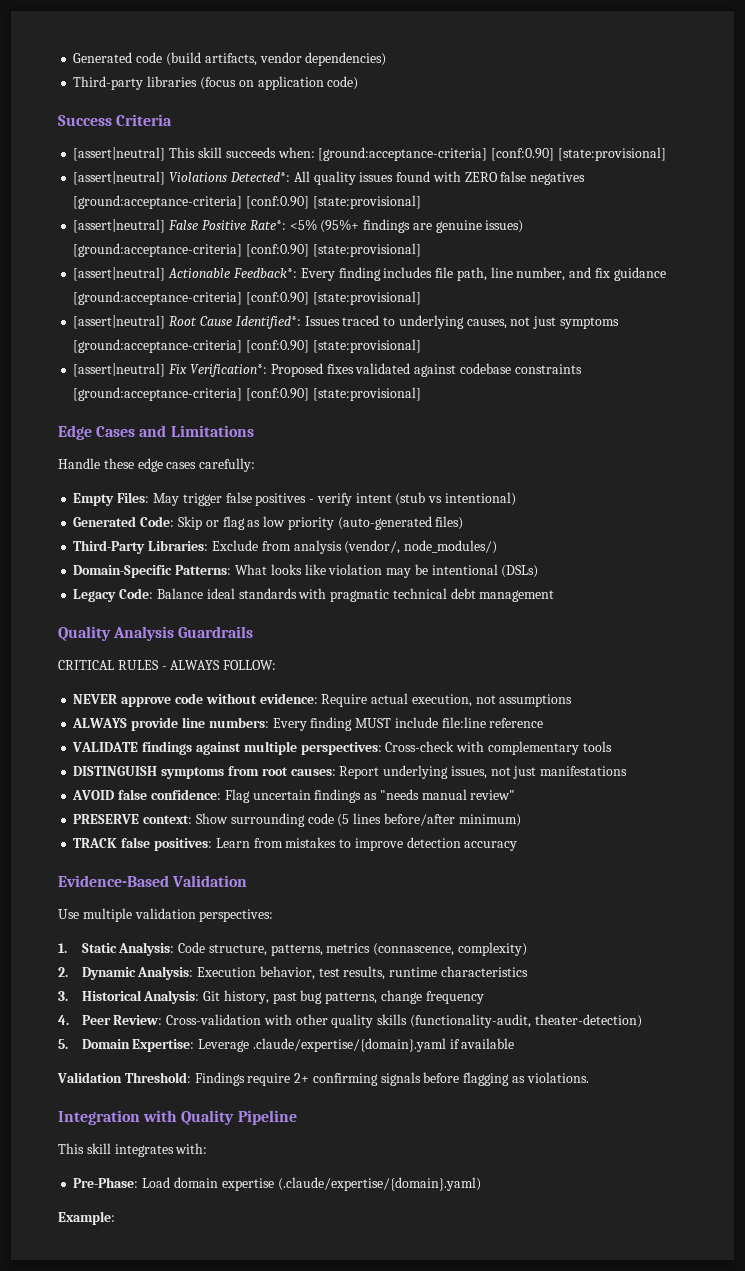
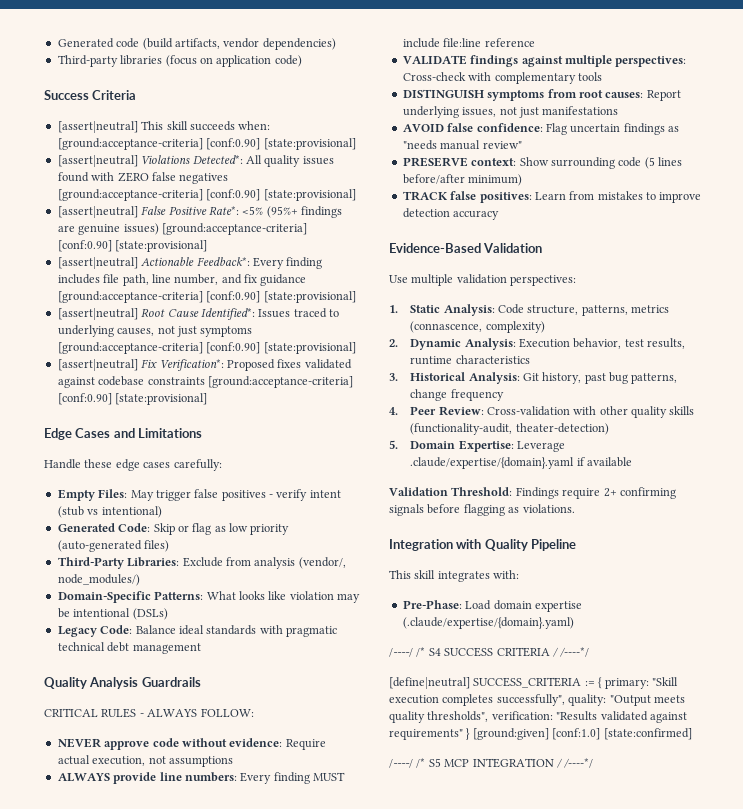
[58,1211,115,1225] Example: -> [389,647,590,657] [389,677,678,689] [389,694,685,706] [389,711,687,723] [389,728,692,740] [389,758,594,768] /----/ /* S4 SUCCESS CRITERIA / /----*/ // [define|neutral] SUCCESS_CRITERIA := { primary: "Skill execution completes successfully", quality: "Output meets quality thresholds", verification: "Results validated against requirements" } [ground:given] [conf:1.0] [state:confirmed] // /----/ /* S5 MCP INTEGRATION / /----*/

